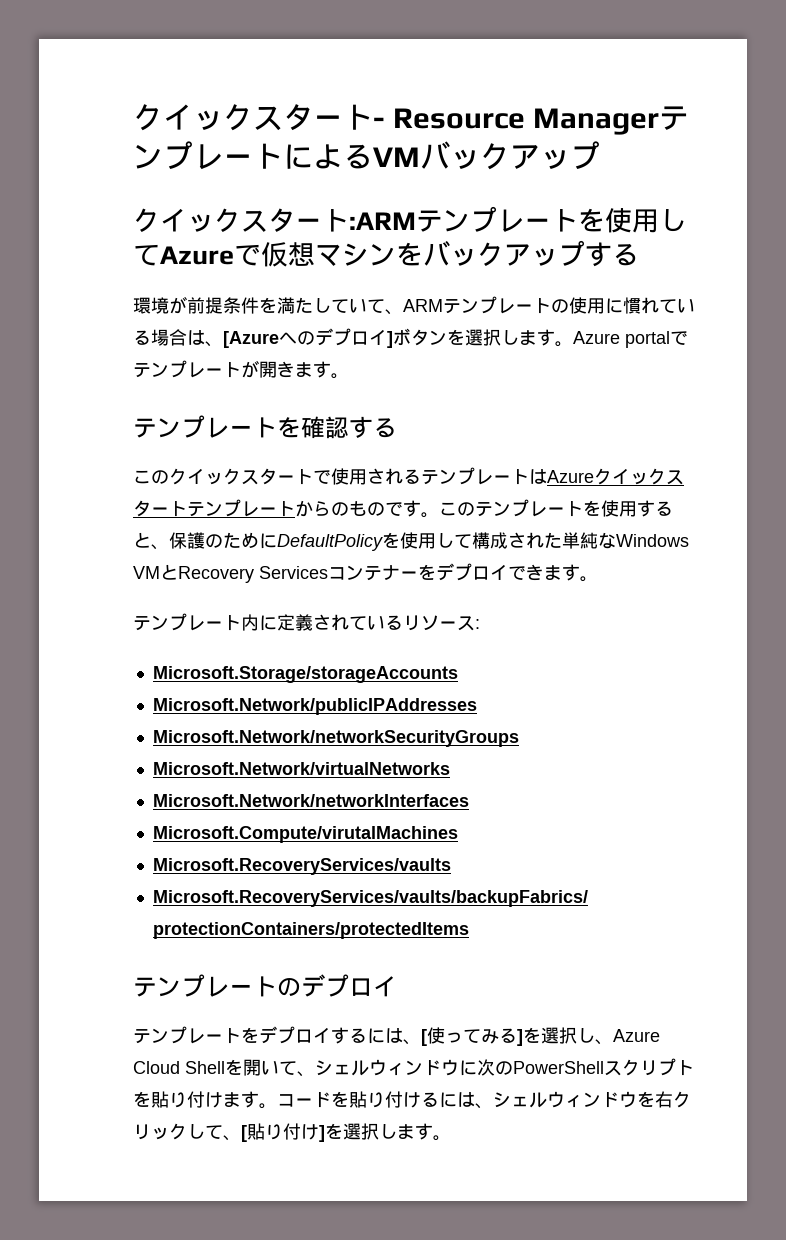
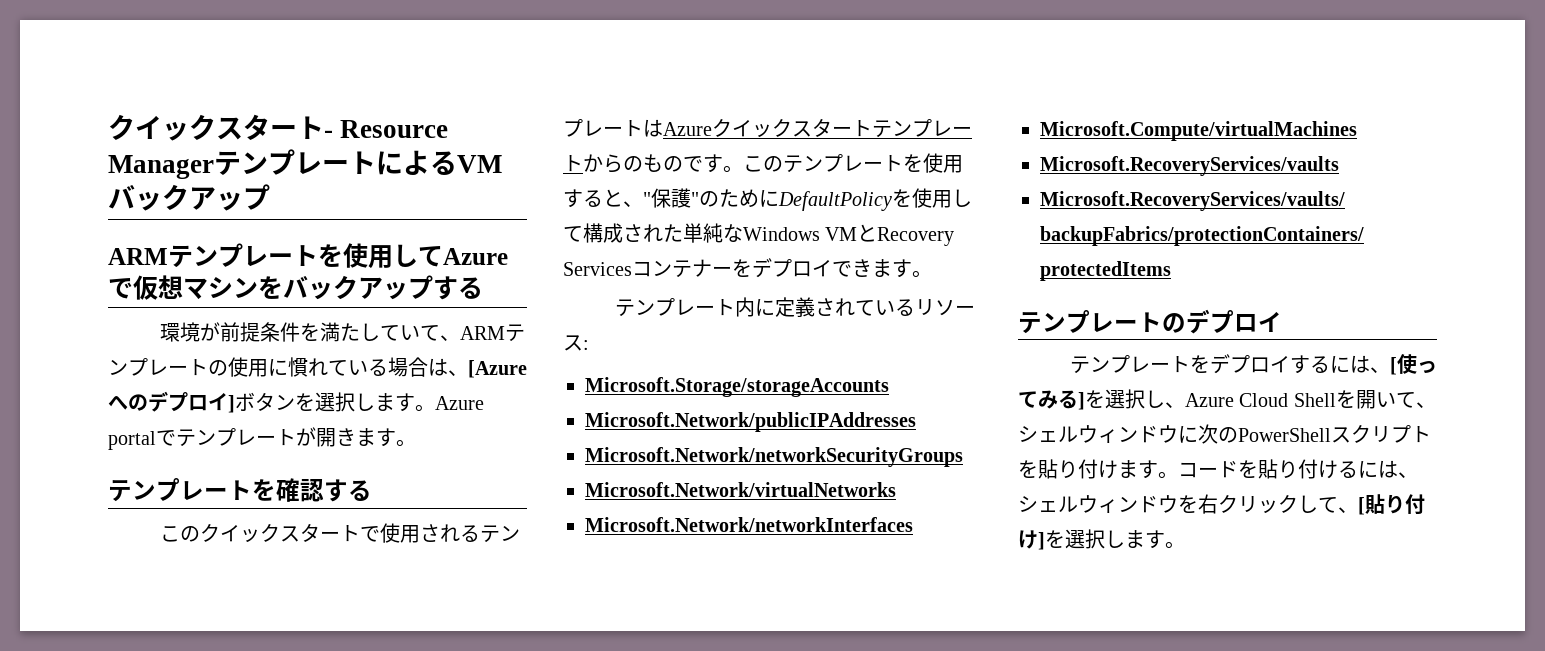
[133,208,416,232] クイックスタート:ARM -> [108,248,168,265] ARM
[169,532,205,549] 保護 -> [643,188,699,208] "保護"
[152,826,458,843] Microsoft.Compute/virutalMachines -> [1040,121,1357,141] Microsoft.Compute/virtualMachines

